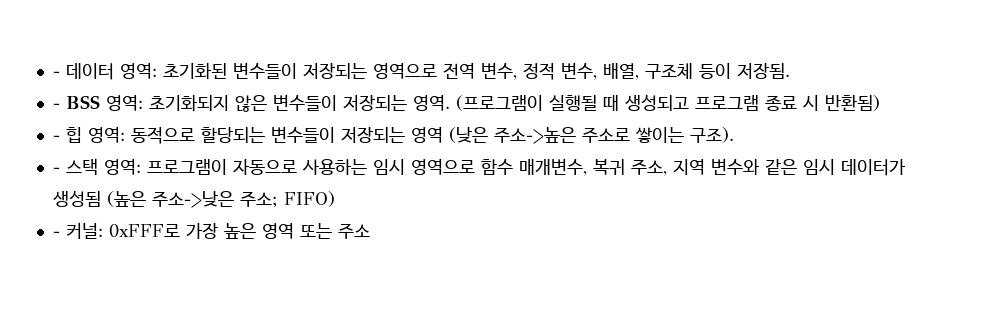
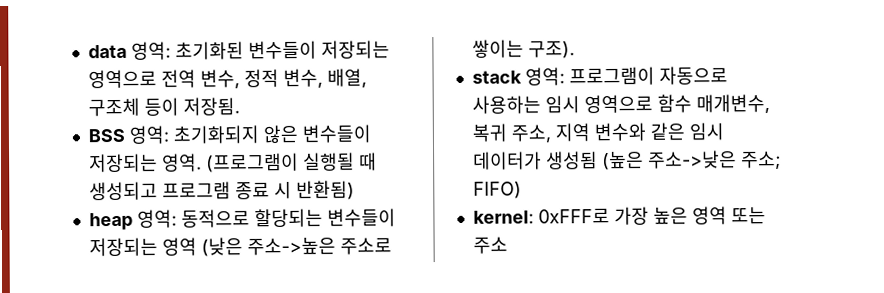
[52,63,114,80] - 데이터 -> [87,44,127,59] data
[52,103,60,109] - -> (240, 106) none
[52,127,82,143] - 힙 -> [88,212,133,231] heap
[52,158,98,176] - 스택 -> [471,70,522,84] stack
[52,222,103,239] - 커널: -> [472,210,534,224] kernel:

